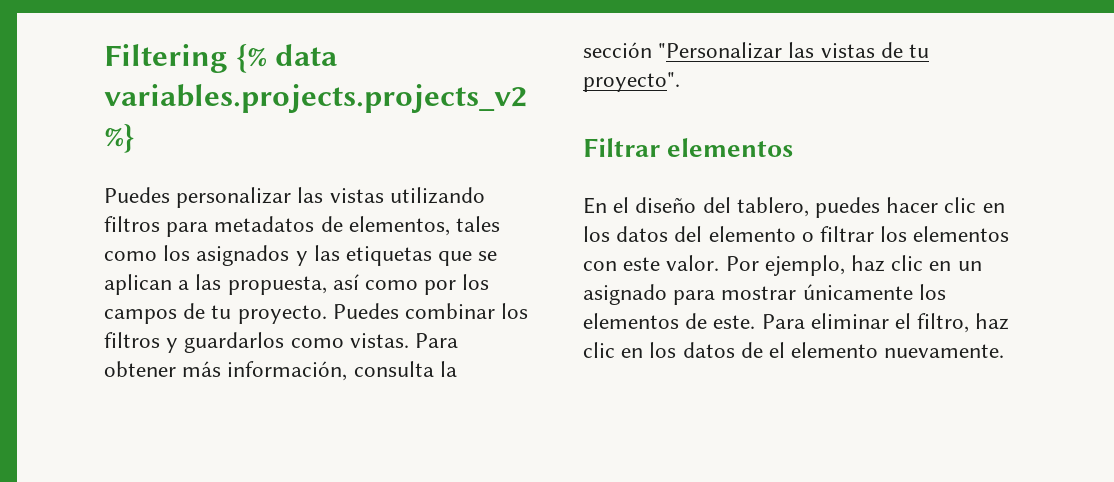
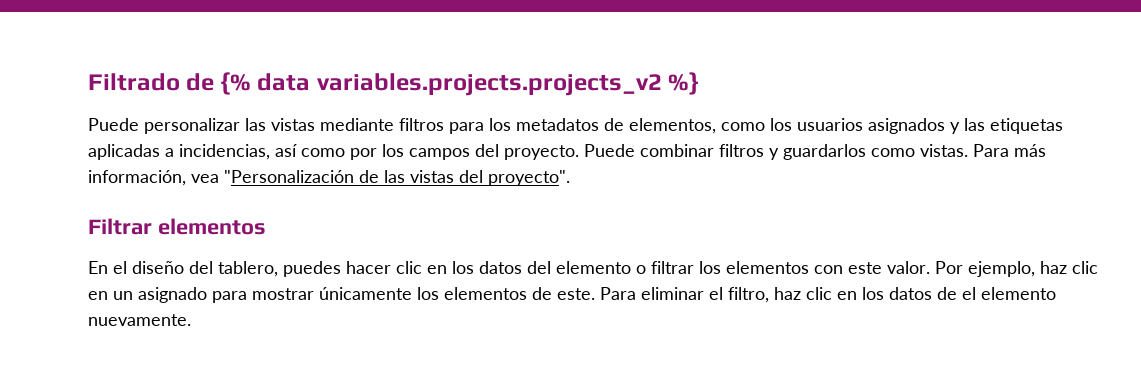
[104,44,228,73] Filtering -> [88,73,215,91] Filtrado de
[104,187,170,203] Puedes -> [88,118,139,131] Puede
[389,187,485,204] utilizando -> [320,118,394,131] mediante
(209, 229) none -> [489,118,511,131] los
[456,216,501,232] tales -> (716, 126) none
(191, 253) none -> [797,118,863,131] usuarios
[438,251,498,266] [104,274,327,295] que se aplican a las propuesta, -> [88,144,270,160] aplicadas a incidencias,
[183,303,529,324] de tu proyecto. Puedes combinar los -> [475,144,714,160] del proyecto. Puede combinar
[104,361,176,377] obtener -> (1009, 150) none
[353,361,457,377] [583,42,930,59] consulta la sección "Personalizar las vistas de tu -> [191,170,483,183] vea "Personalización de las vistas del

